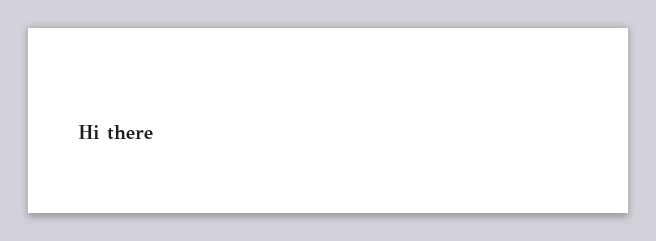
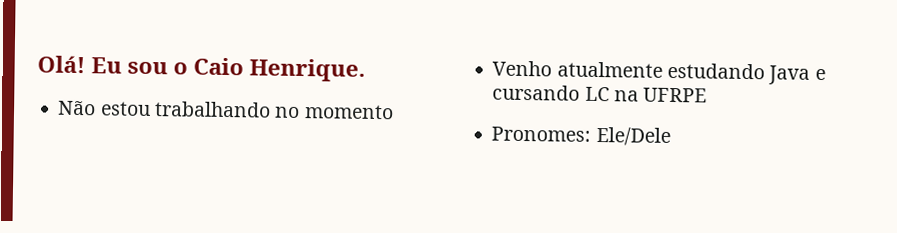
[78,125,153,140] Hi there -> [37,55,367,82] [57,100,394,120] [492,60,826,85] [492,84,708,103] [491,126,671,146] Olá! Eu sou o Caio Henrique. // Não estou trabalhando no momento // Venho atualmente estudando Java e cursando LC na UFRPE // Pronomes: Ele/Dele

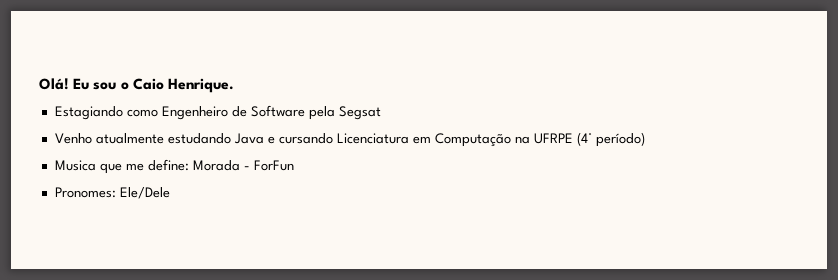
[57,100,394,120] Não estou trabalhando no momento -> [54,105,381,120] Estagiando como Engenheiro de Software pela Segsat
[584,86,610,102] LC -> [336,133,511,147] Licenciatura em Computação
(708, 95) none -> [576,132,645,147] [54,159,294,174] (4° período) // Musica que me define: Morada - ForFun

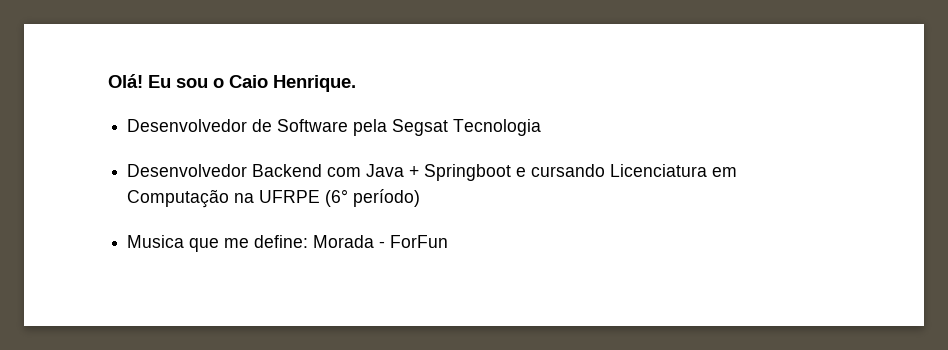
[54,106,228,120] Estagiando como Engenheiro -> [127,119,248,132] Desenvolvedor
[54,133,264,144] // Venho atualmente estudando Java -> [453,119,542,136] [127,164,512,181] Tecnologia // Desenvolvedor Backend com Java + Springboot
[576,132,592,146] (4° -> [325,189,349,207] (6°
[54,187,170,199] // Pronomes: Ele/Dele -> (449, 241) none

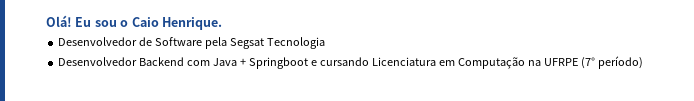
[325,189,349,207] (6° -> [580,57,595,69] (7°
[127,235,449,252] // Musica que me define: Morada - ForFun -> (643, 62) none

